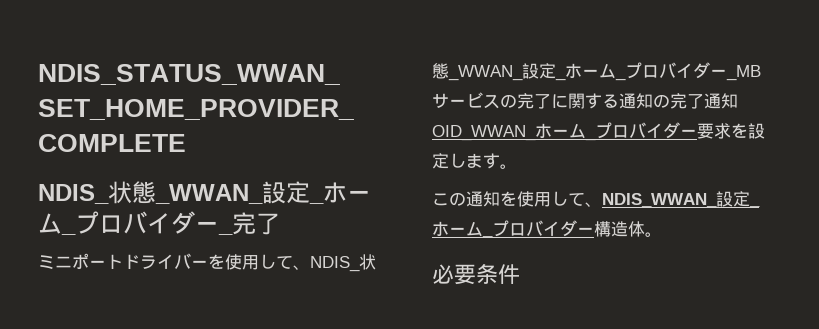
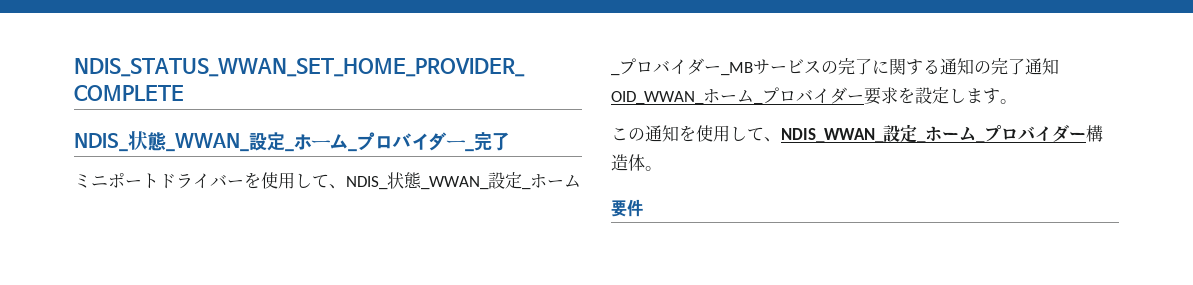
[432,264,498,285] 必要条 -> [611,200,627,217] 要

